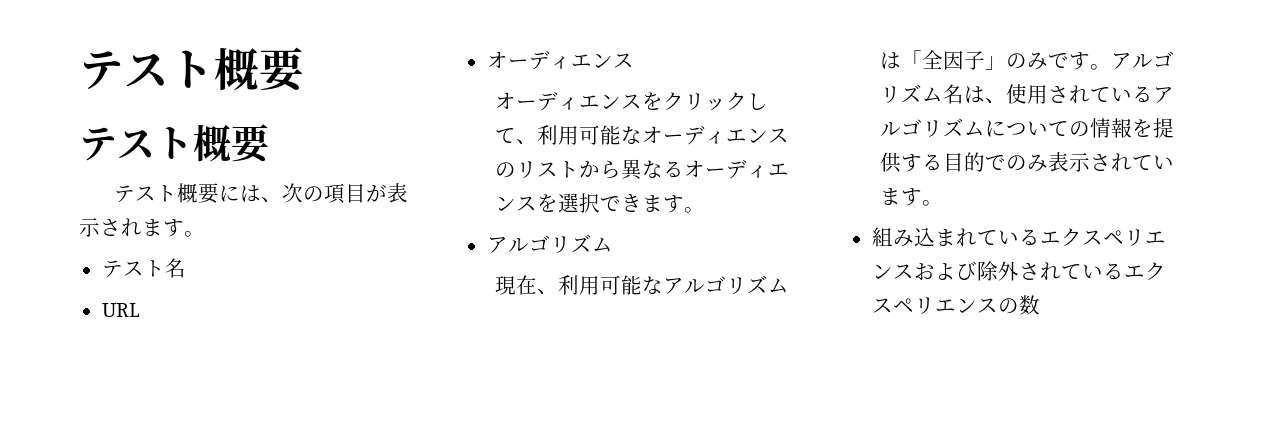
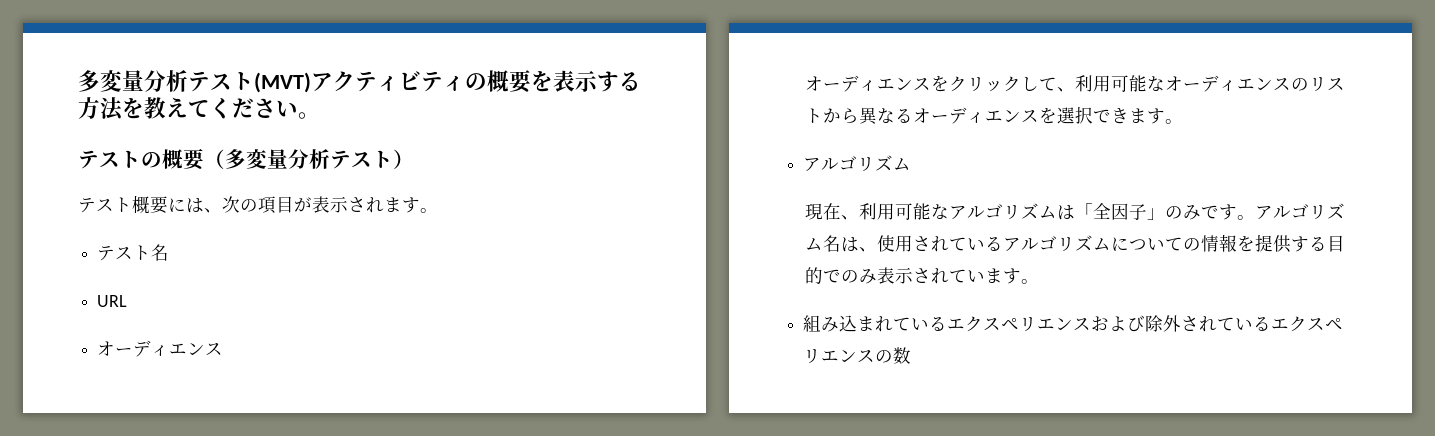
[79,47,305,93] [79,124,270,164] テスト概要 // テスト概要 -> [78,70,641,93] [78,97,320,121] [78,149,414,170] 多変量分析テスト(MVT)アクティビティの概要を表示する方法を教えてください。 // テストの概要（多変量分析テスト）

